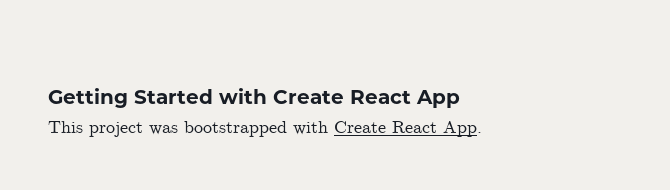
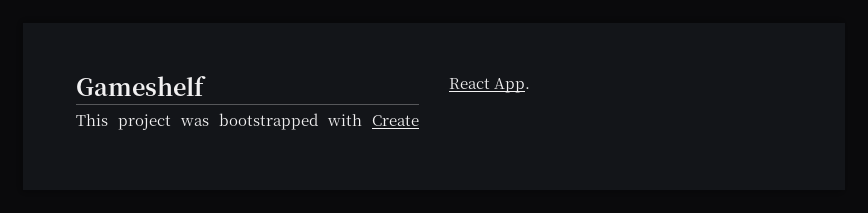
[48,88,460,108] Getting Started with Create React App -> [76,76,206,96] Gameshelf

